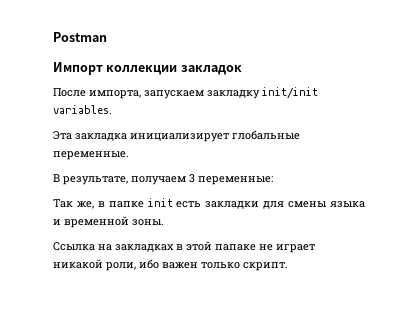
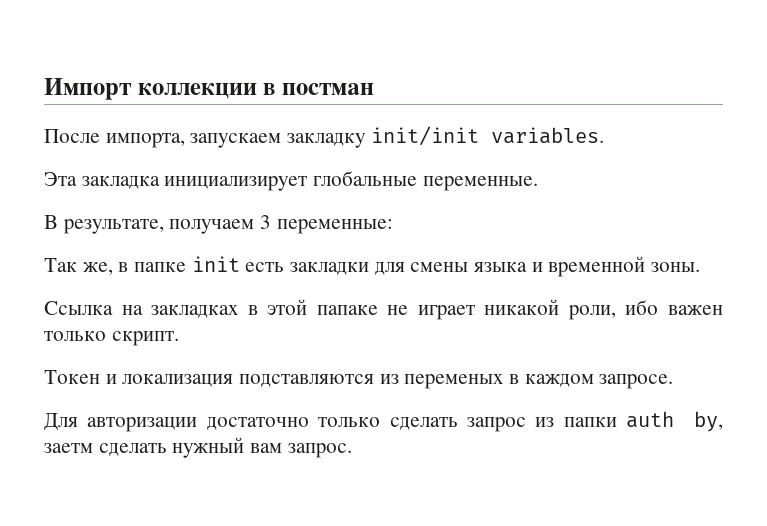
[53,32,107,42] Postman // -> (44, 89) none
[180,65,242,75] закладок -> [263,83,374,95] в постман
(288, 266) none -> [44,370,674,389] [44,411,723,432] [44,437,352,458] // Токен и локализация подставляются из переменых в каждом запросе. // Для авторизации достаточно только сделать запрос из папки auth by, заетм сделать нужный вам запрос.

